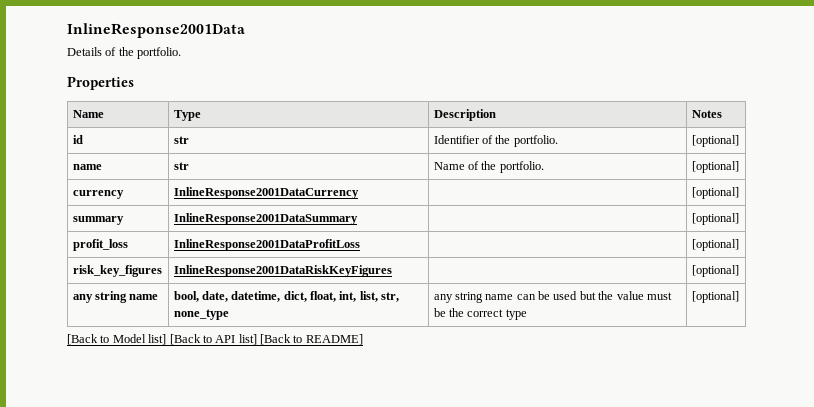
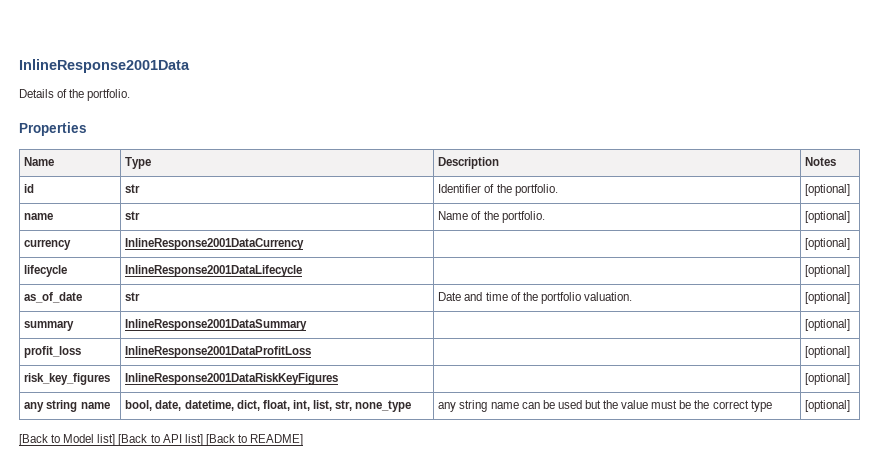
(739, 193) none -> [24,265,68,277] [125,265,303,277] [805,265,851,277] [24,292,83,303] [125,292,141,301] [438,292,632,304] [805,292,851,304] // lifecycle | InlineResponse2001DataLifecycle | | [optional] // as_of_date | str | Date and time of the portfolio valuation. | [optional]

